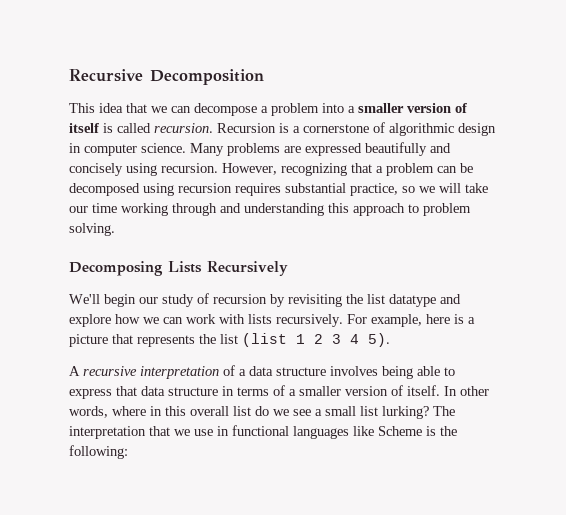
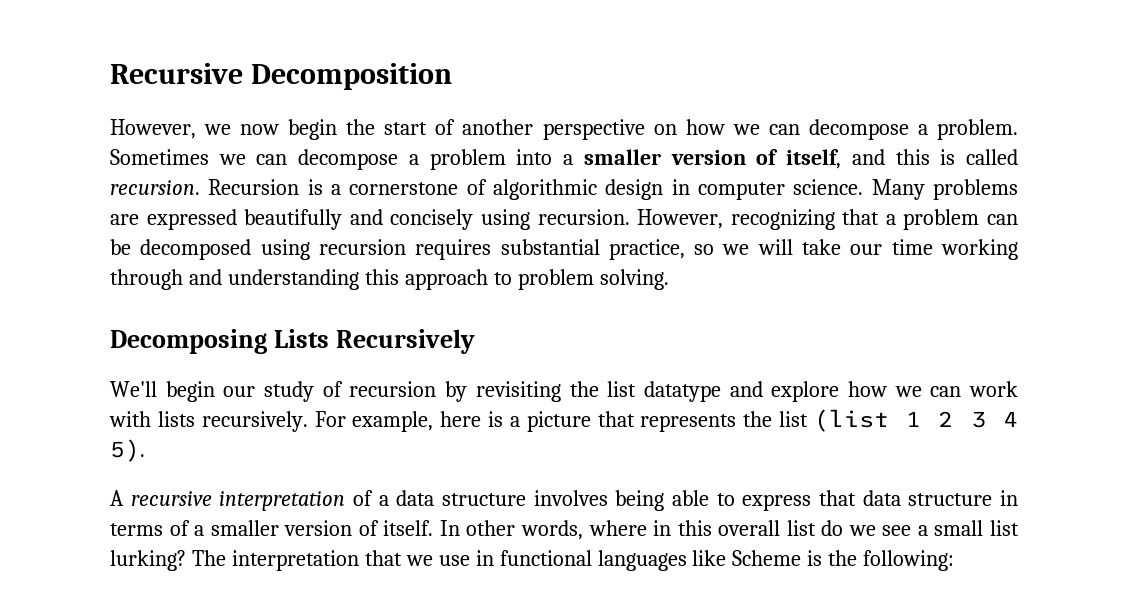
[69,103,147,113] This idea that -> [110,119,1019,140] [110,149,209,165] However, we now begin the start of another perspective on how we can decompose a problem. Sometimes
[69,123,99,133] itself -> [786,149,930,169] itself, and this

